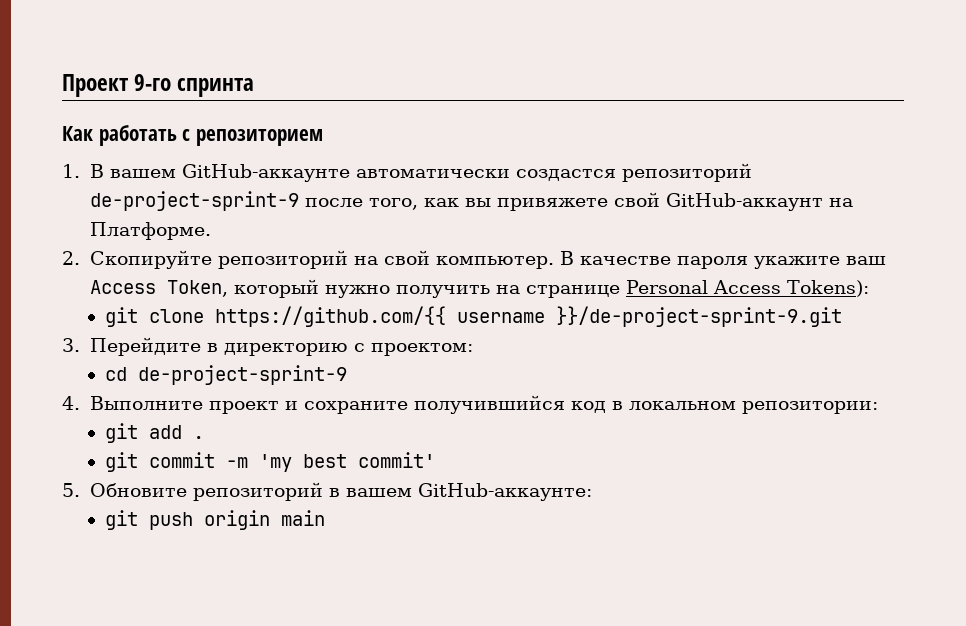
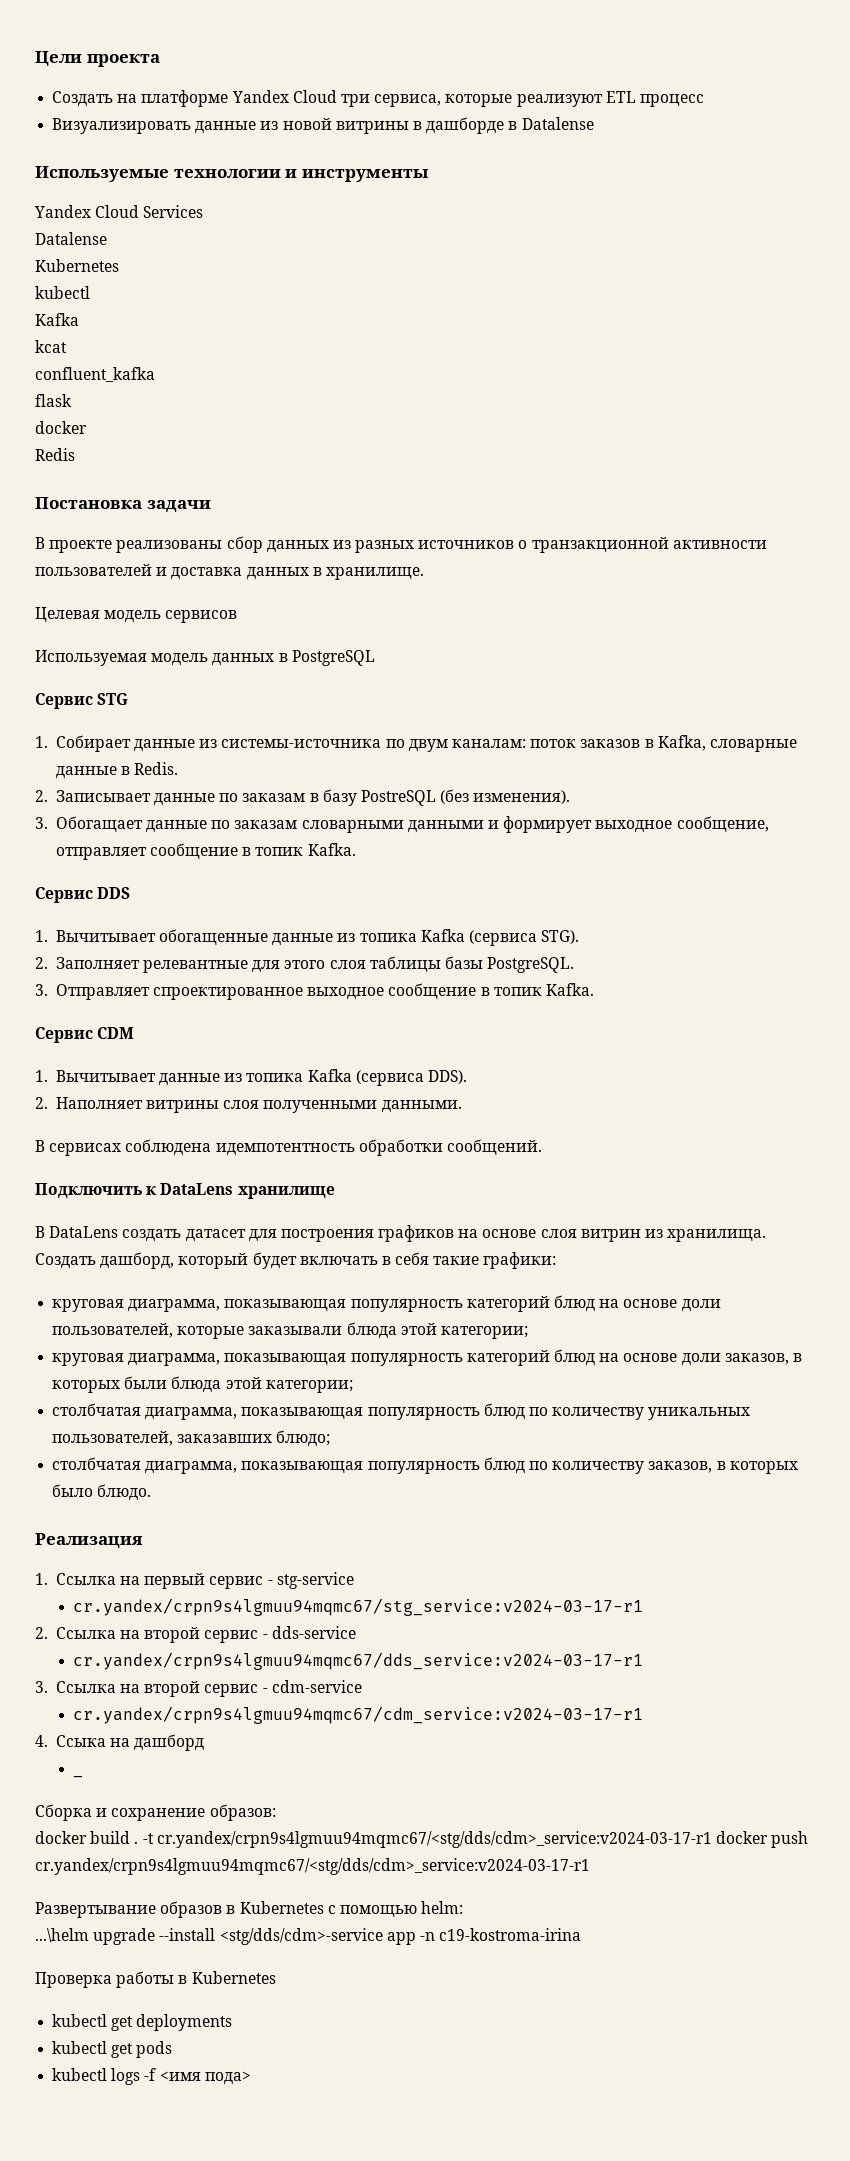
[62,74,255,97] [62,125,323,146] [62,163,752,182] [89,191,853,211] [89,222,211,240] [62,250,886,269] [89,279,870,298] [105,306,843,327] [62,337,473,356] [105,365,348,385] [62,395,878,414] [105,423,205,443] [105,452,436,472] [62,482,592,501] [105,510,326,530] Проект 9-го спринта // Как работать с репозиторием // 1. В вашем GitHub-аккаунте автоматически создастся репозиторий de-project-sprint-9 после того, как вы привяжете свой GitHub-аккаунт на Платформе. // 2. Скопируйте репозиторий на свой компьютер. В качестве пароля укажите ваш Access Token, который нужно получить на странице Personal Access Tokens): // git clone https://github.com/{{ username }}/de-project-sprint-9.git // 3. Перейдите в директорию с проектом: // cd de-project-sprint-9 // 4. Выполните проект и сохраните получившийся код в локальном репозитории: // git add . // git commit -m 'my best commit' // 5. Обновите репозиторий в вашем GitHub-аккаунте: // git push origin main -> [35,51,160,67] [52,90,704,107] [52,117,594,134] [35,166,429,182] [34,205,204,218] [35,232,107,245] [35,259,119,272] [35,286,90,299] [35,313,79,326] [35,340,67,353] [35,367,155,382] [35,394,72,407] [35,421,87,434] [35,448,75,461] [35,497,211,512] [35,536,767,553] [35,564,424,580] [35,607,238,623] [35,650,375,666] [35,693,129,709] [35,735,797,752] [55,762,179,779] [35,789,571,806] [35,816,769,833] [55,843,356,860] [35,887,131,903] [35,929,580,946] [35,956,575,973] [35,983,594,1000] [35,1027,135,1043] [35,1069,467,1086] [35,1097,462,1113] [35,1139,542,1156] [35,1183,335,1199] [35,1225,767,1242] [35,1252,557,1269] [52,1295,721,1312] [52,1322,528,1339] [52,1349,802,1366] [52,1376,353,1393] [52,1403,751,1420] [52,1430,331,1447] [52,1457,798,1474] [52,1484,152,1501] [35,1533,143,1548] [35,1572,354,1589] [72,1598,643,1616] [35,1626,356,1643] [72,1652,643,1670] [35,1680,362,1697] [72,1706,643,1724] [35,1734,205,1751] [72,1774,83,1778] [35,1804,276,1821] [35,1831,809,1848] [35,1858,590,1875] [35,1901,464,1918] [35,1928,582,1945] [35,1971,276,1988] [52,2014,233,2031] [52,2041,173,2058] [52,2068,251,2085] Цели проекта // Создать на платформе Yandex Cloud три сервиса, которые реализуют ETL процесс // Визуализировать данные из новой витрины в дашборде в Datalense // Используемые технологии и инструменты // Yandex Cloud Services // Datalense // Kubernetes // kubectl // Kafka // kcat // confluent_kafka // flask // docker // Redis // Постановка задачи // В проекте реализованы сбор данных из разных источников о транзакционной активности пользователей и доставка данных в хранилище. // Целевая модель сервисов // Используемая модель данных в PostgreSQL // Сервис STG // 1. Собирает данные из системы-источника по двум каналам: поток заказов в Kafka, словарные данные в Redis. // 2. Записывает данные по заказам в базу PostreSQL (без изменения). // 3. Обогащает данные по заказам словарными данными и формирует выходное сообщение, отправляет сообщение в топик Kafka. // Сервис DDS // 1. Вычитывает обогащенные данные из топика Kafka (сервиса STG). // 2. Заполняет релевантные для этого слоя таблицы базы PostgreSQL. // 3. Отправляет спроектированное выходное сообщение в топик Kafka. // Сервис CDM // 1. Вычитывает данные из топика Kafka (сервиса DDS). // 2. Наполняет витрины слоя полученными данными. // В сервисах соблюдена идемпотентность обработки сообщений. // Подключить к DataLens хранилище // В DataLens создать датасет для построения графиков на основе слоя витрин из хранилища. Создать дашборд, который будет включать в себя такие графики: // круговая диаграмма, показывающая популярность категорий блюд на основе доли пользователей, которые заказывали блюда этой категории; // круговая диаграмма, показывающая популярность категорий блюд на основе доли заказов, в которых были блюда этой категории; // столбчатая диаграмма, показывающая популярность блюд по количеству уникальных пользователей, заказавших блюдо; // столбчатая диаграмма, показывающая популярность блюд по количеству заказов, в которых было блюдо. // Реализация // 1. Ссылка на первый сервис - stg-service // cr.yandex/crpn9s4lgmuu94mqmc67/stg_service:v2024-03-17-r1 // 2. Ссылка на второй сервис - dds-service // cr.yandex/crpn9s4lgmuu94mqmc67/dds_service:v2024-03-17-r1 // 3. Ссылка на второй сервис - cdm-service // cr.yandex/crpn9s4lgmuu94mqmc67/cdm_service:v2024-03-17-r1 // 4. Ссыка на дашборд // _ // Сборка и сохранение образов: // docker build . -t cr.yandex/crpn9s4lgmuu94mqmc67/<stg/dds/cdm>_service:v2024-03-17-r1 docker push cr.yandex/crpn9s4lgmuu94mqmc67/<stg/dds/cdm>_service:v2024-03-17-r1 // Развертывание образов в Kubernetes с помощью helm: // ...\helm upgrade --install <stg/dds/cdm>-service app -n c19-kostroma-irina // Проверка работы в Kubernetes // kubectl get deployments // kubectl get pods // kubectl logs -f <имя пода>

